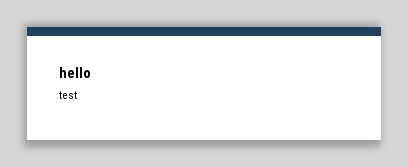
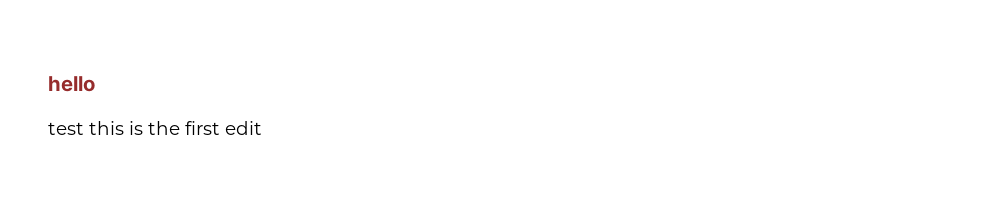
(77, 95) none -> [89,121,262,135] this is the first edit

